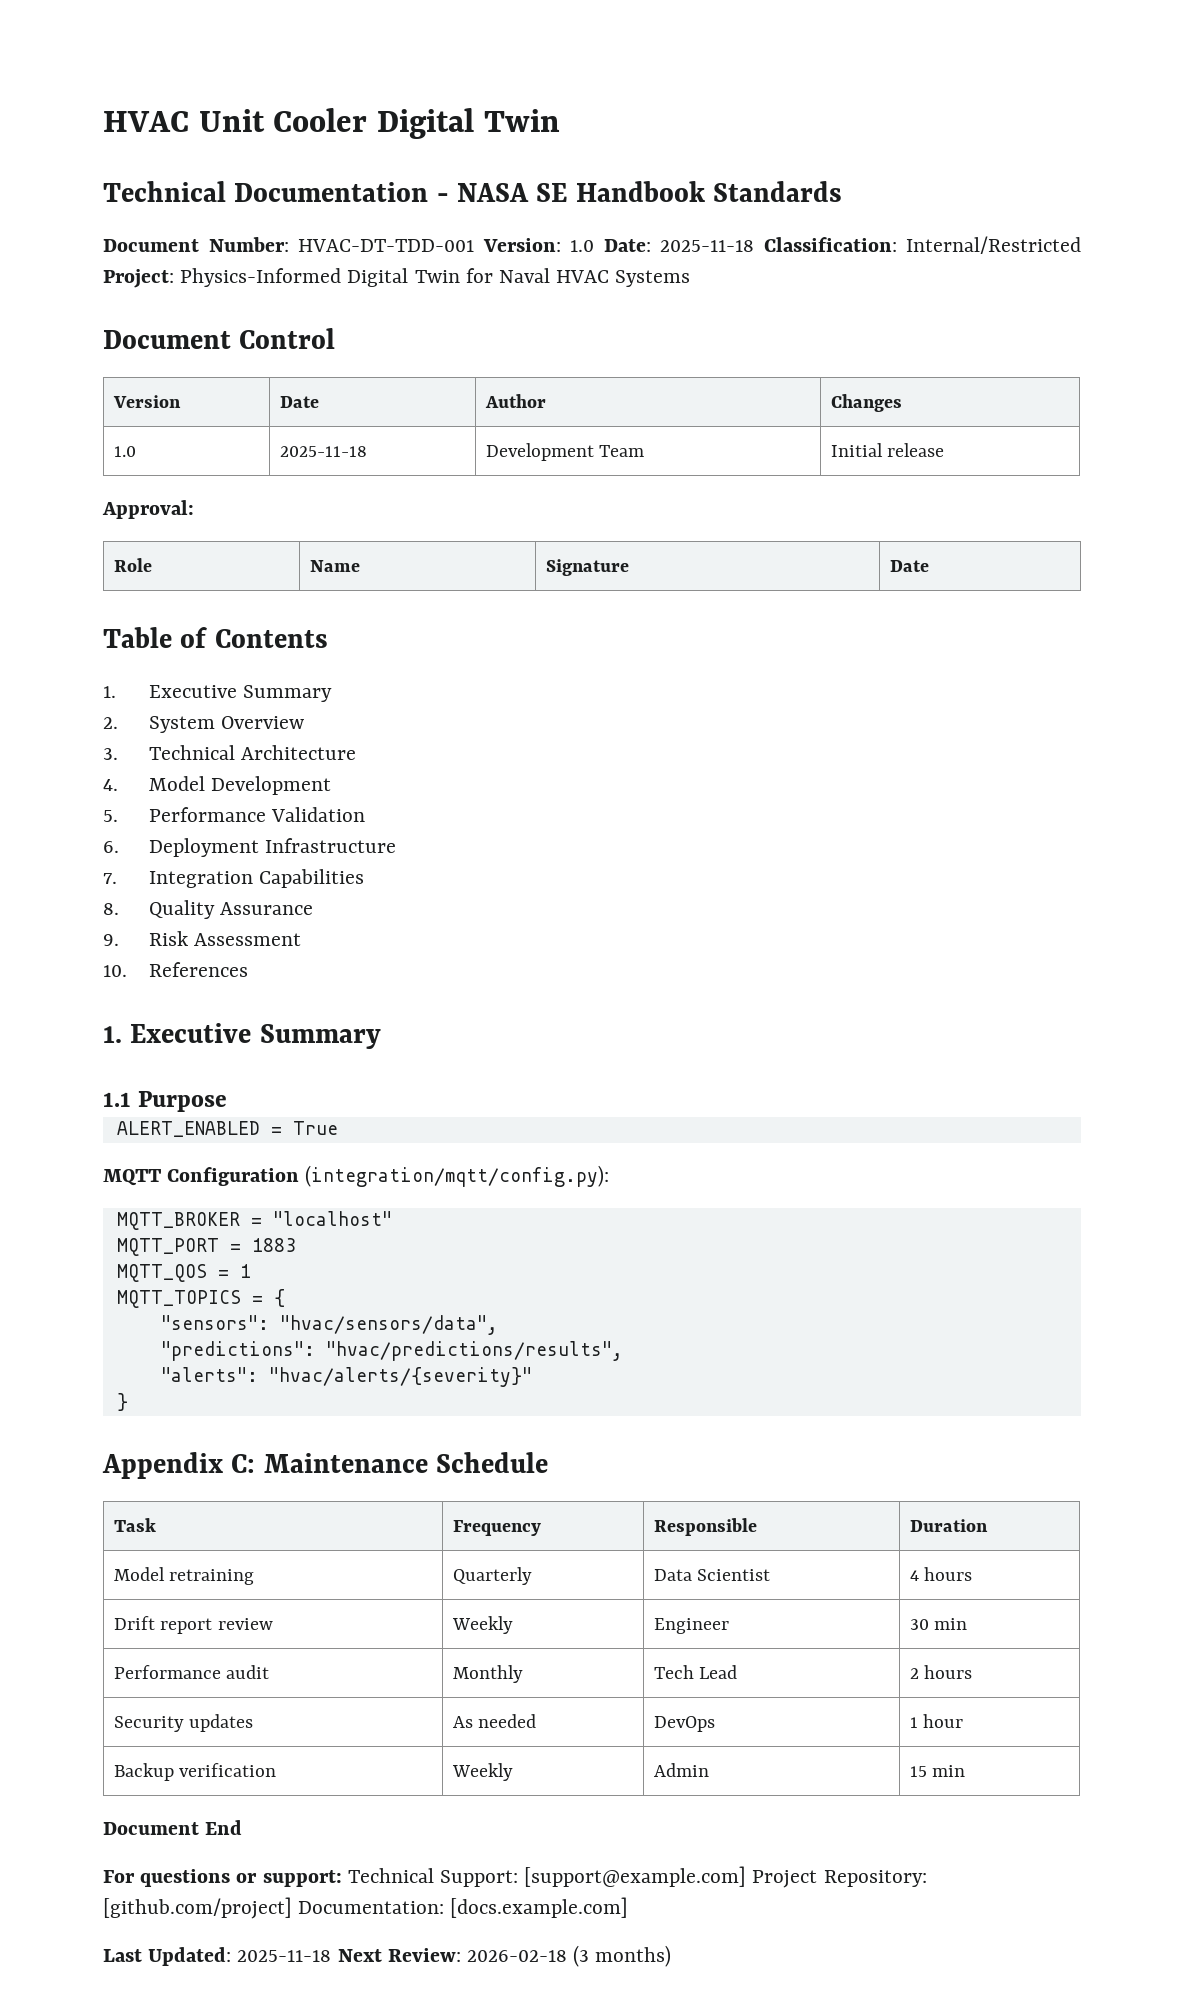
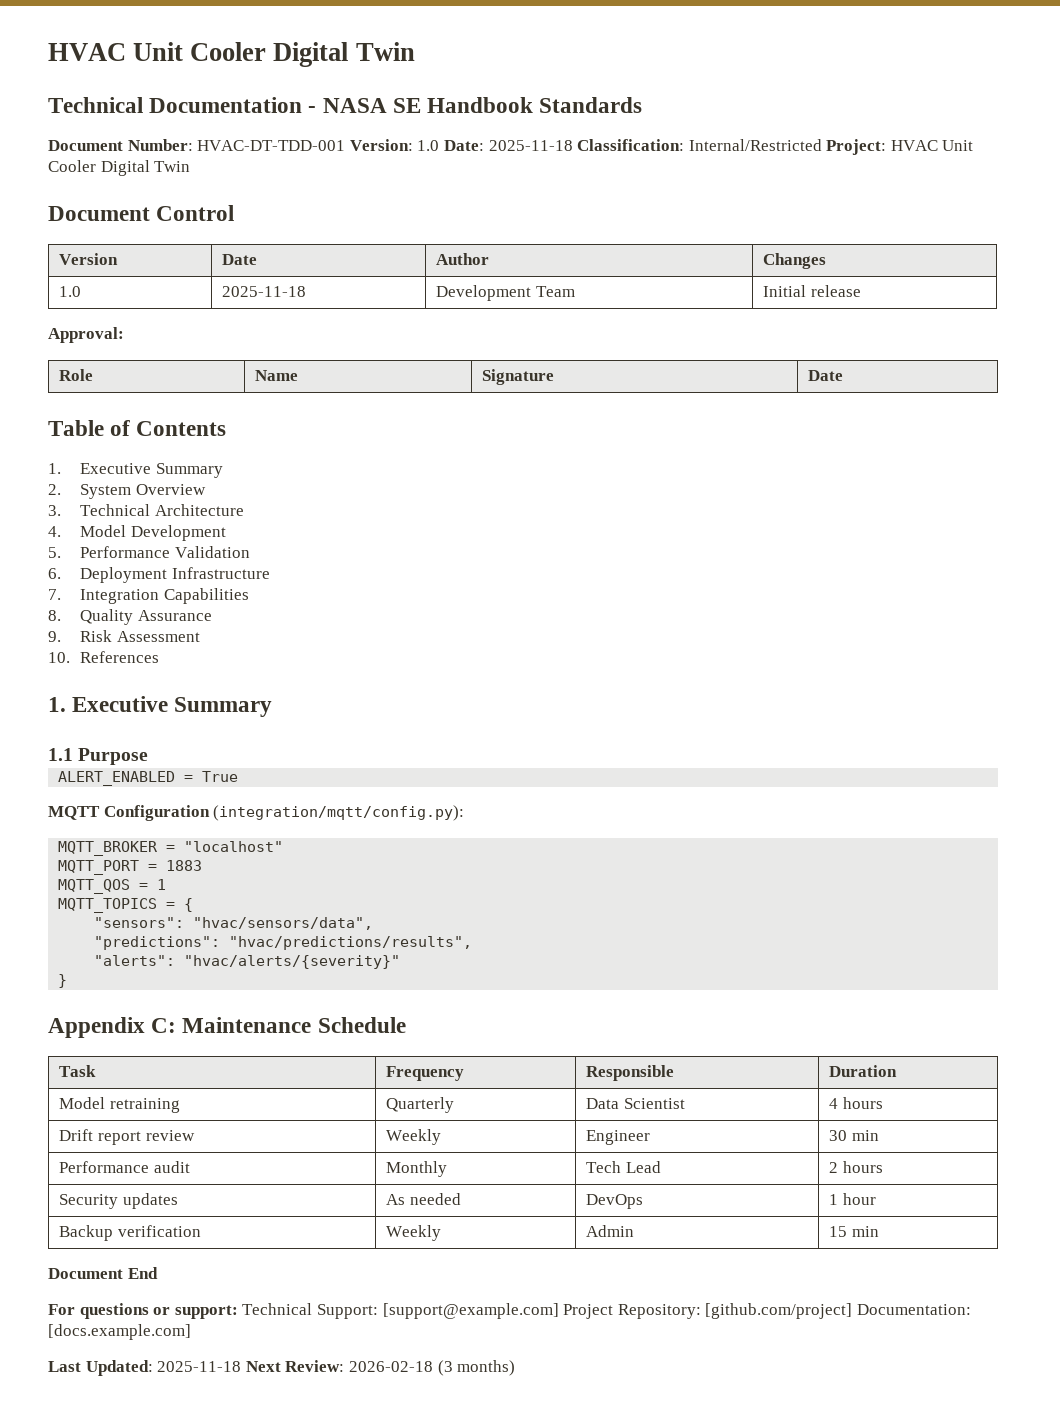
[180,268,691,287] Physics-Informed Digital Twin for Naval HVAC Systems -> [890,140,974,151] [48,160,191,176] HVAC Unit Cooler Digital Twin

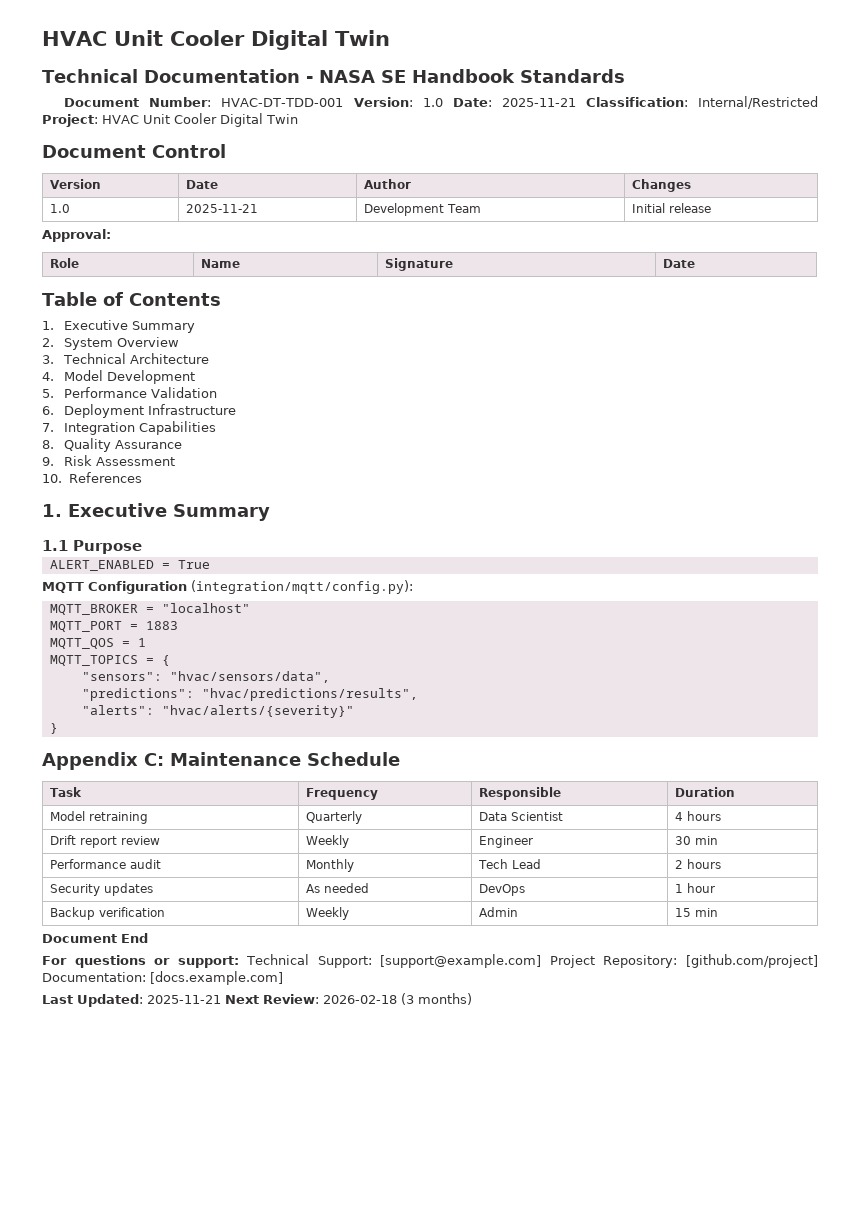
[488,140,573,151] 2025-11-18 -> [501,98,576,107] 2025-11-21
[222,286,307,297] 2025-11-18 -> [186,204,259,213] 2025-11-21
[157,1361,242,1372] 2025-11-18 -> [147,995,221,1004] 2025-11-21

